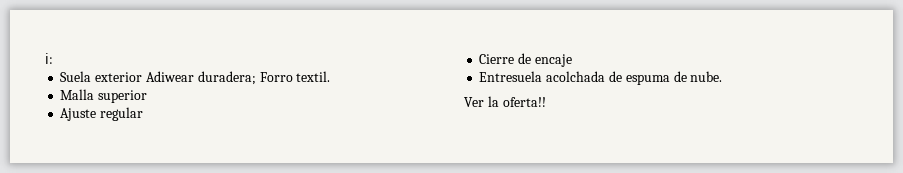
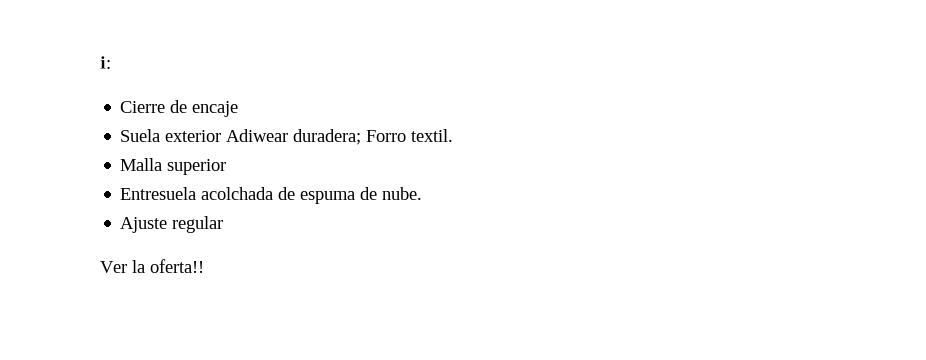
(53, 58) none -> [120,100,239,117] // Cierre de encaje
[60,107,144,121] [479,53,572,67] // Ajuste regular // Cierre de encaje -> (227, 167) none
(723, 76) none -> [120,216,224,233] // Ajuste regular

